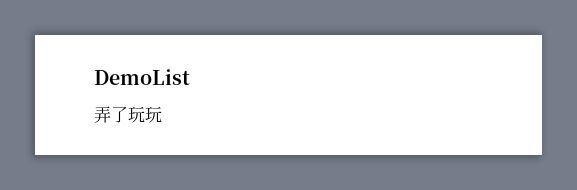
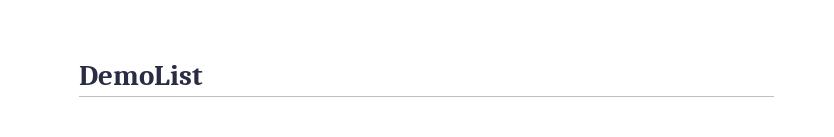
[94,106,162,123] // 弄了玩玩 -> (203, 75) none

